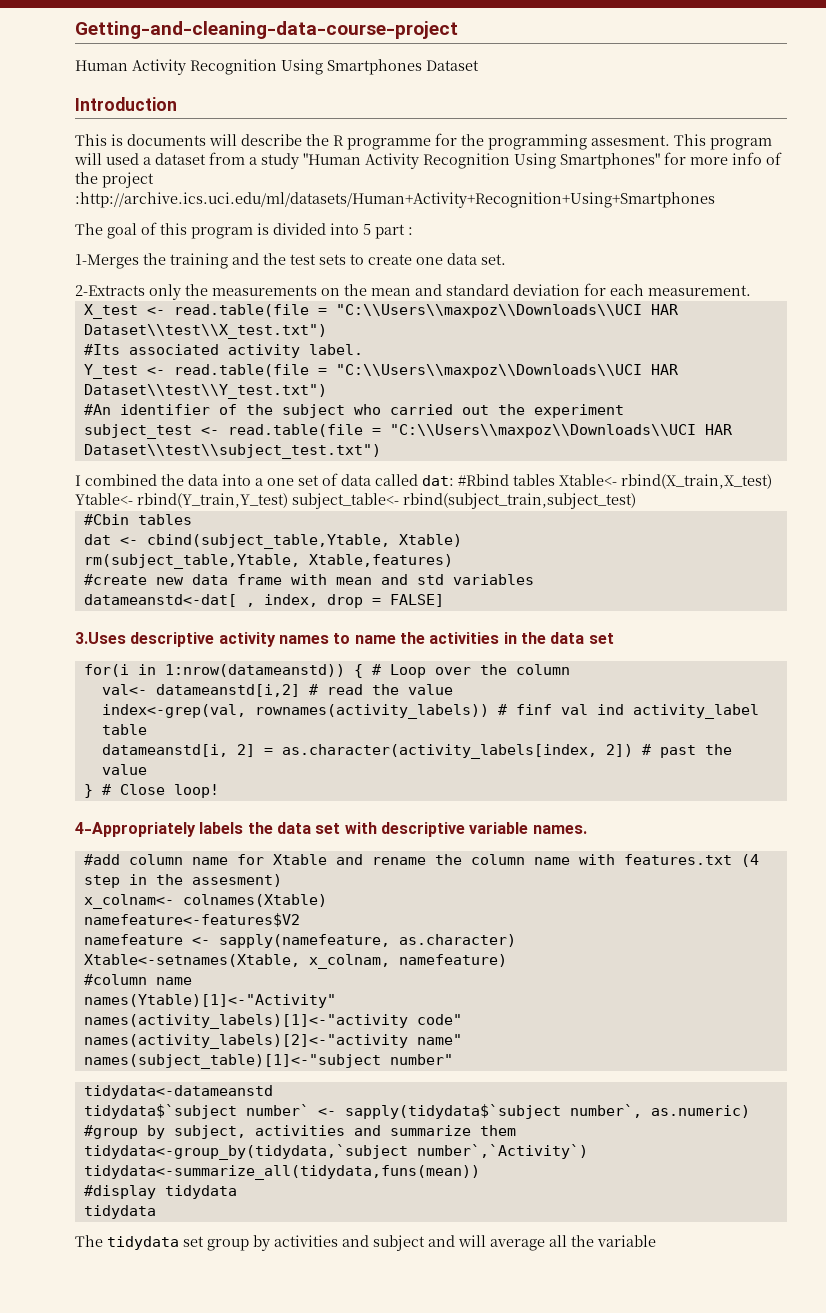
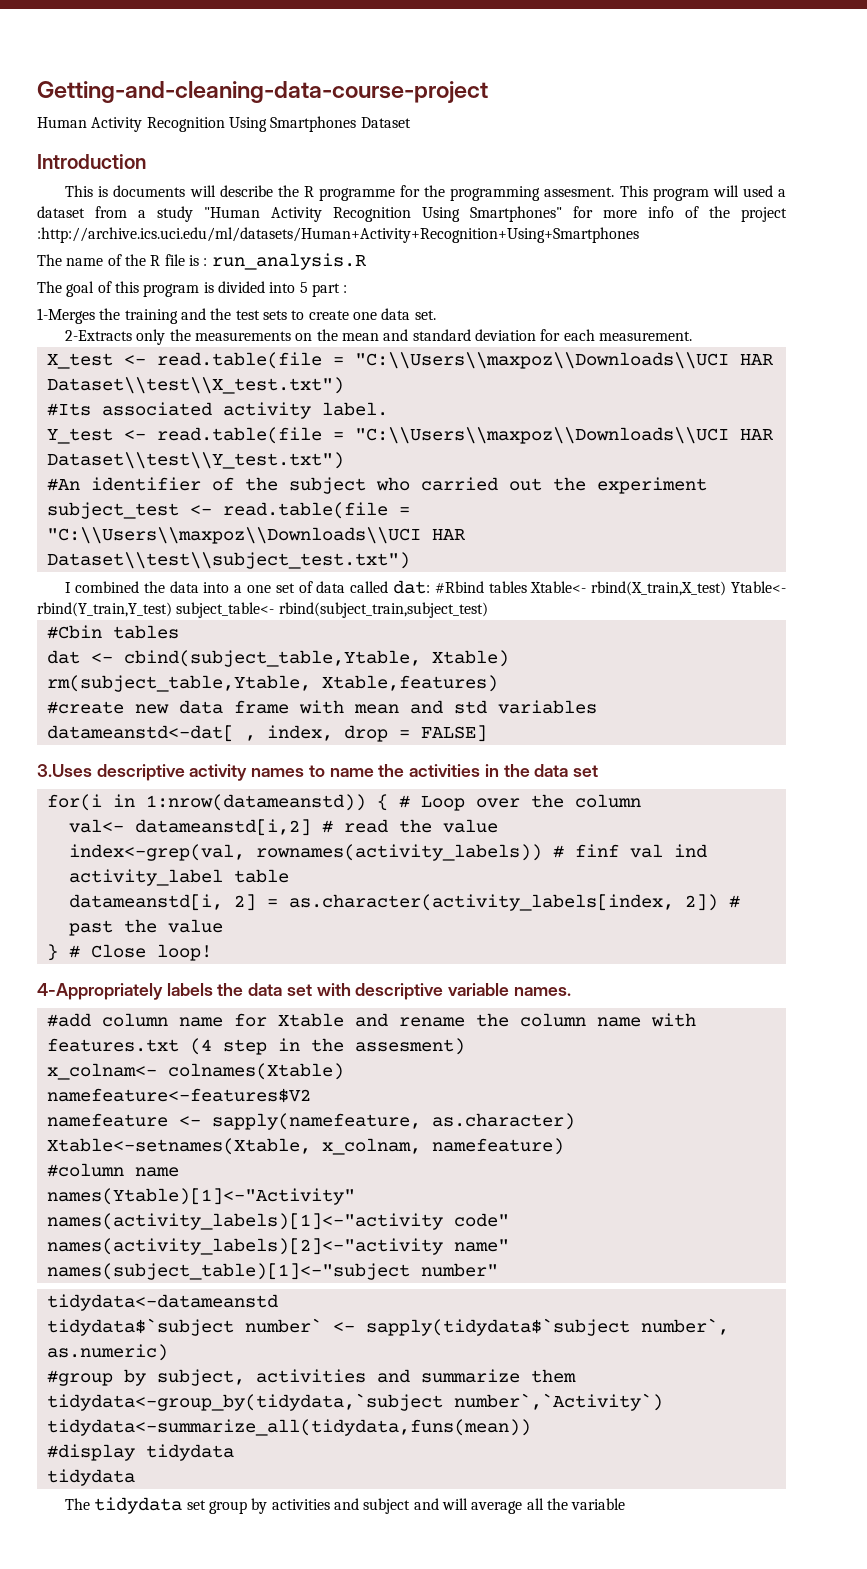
(715, 200) none -> [37,253,367,270] // The name of the R file is : run_analysis.R

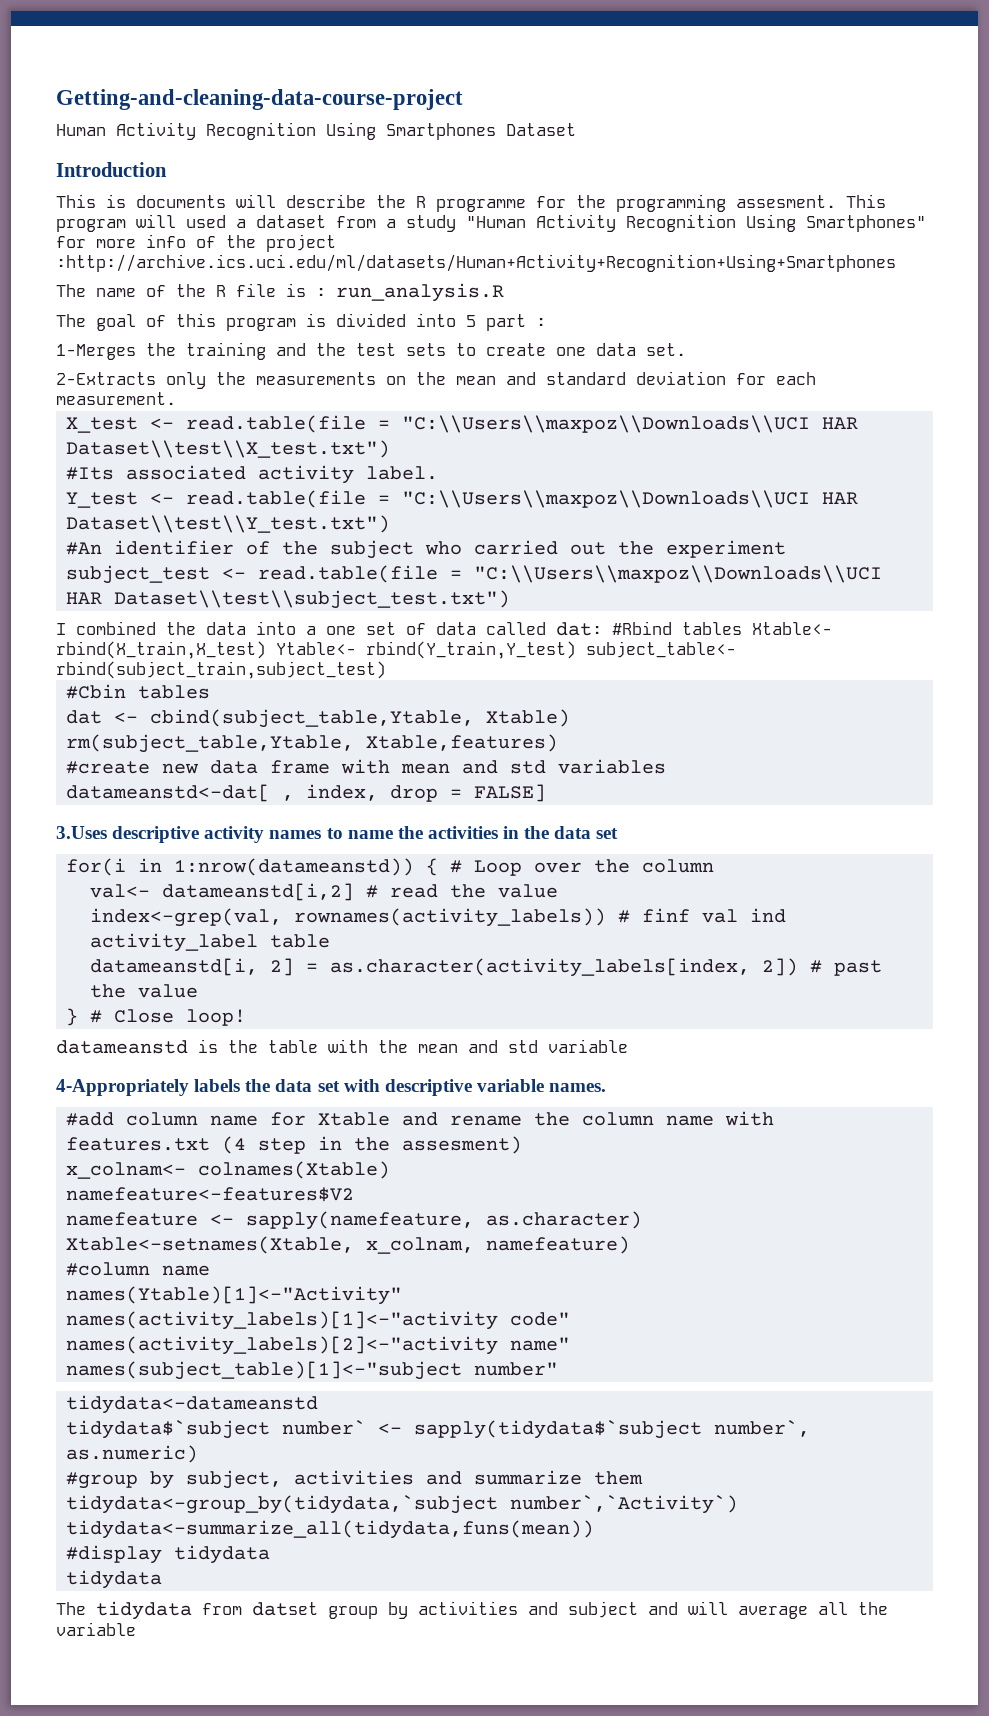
(212, 952) none -> [56,1039,628,1054] // datameanstd is the table with the mean and std variable
[186,1500,206,1510] set -> [202,1602,318,1616] from datset

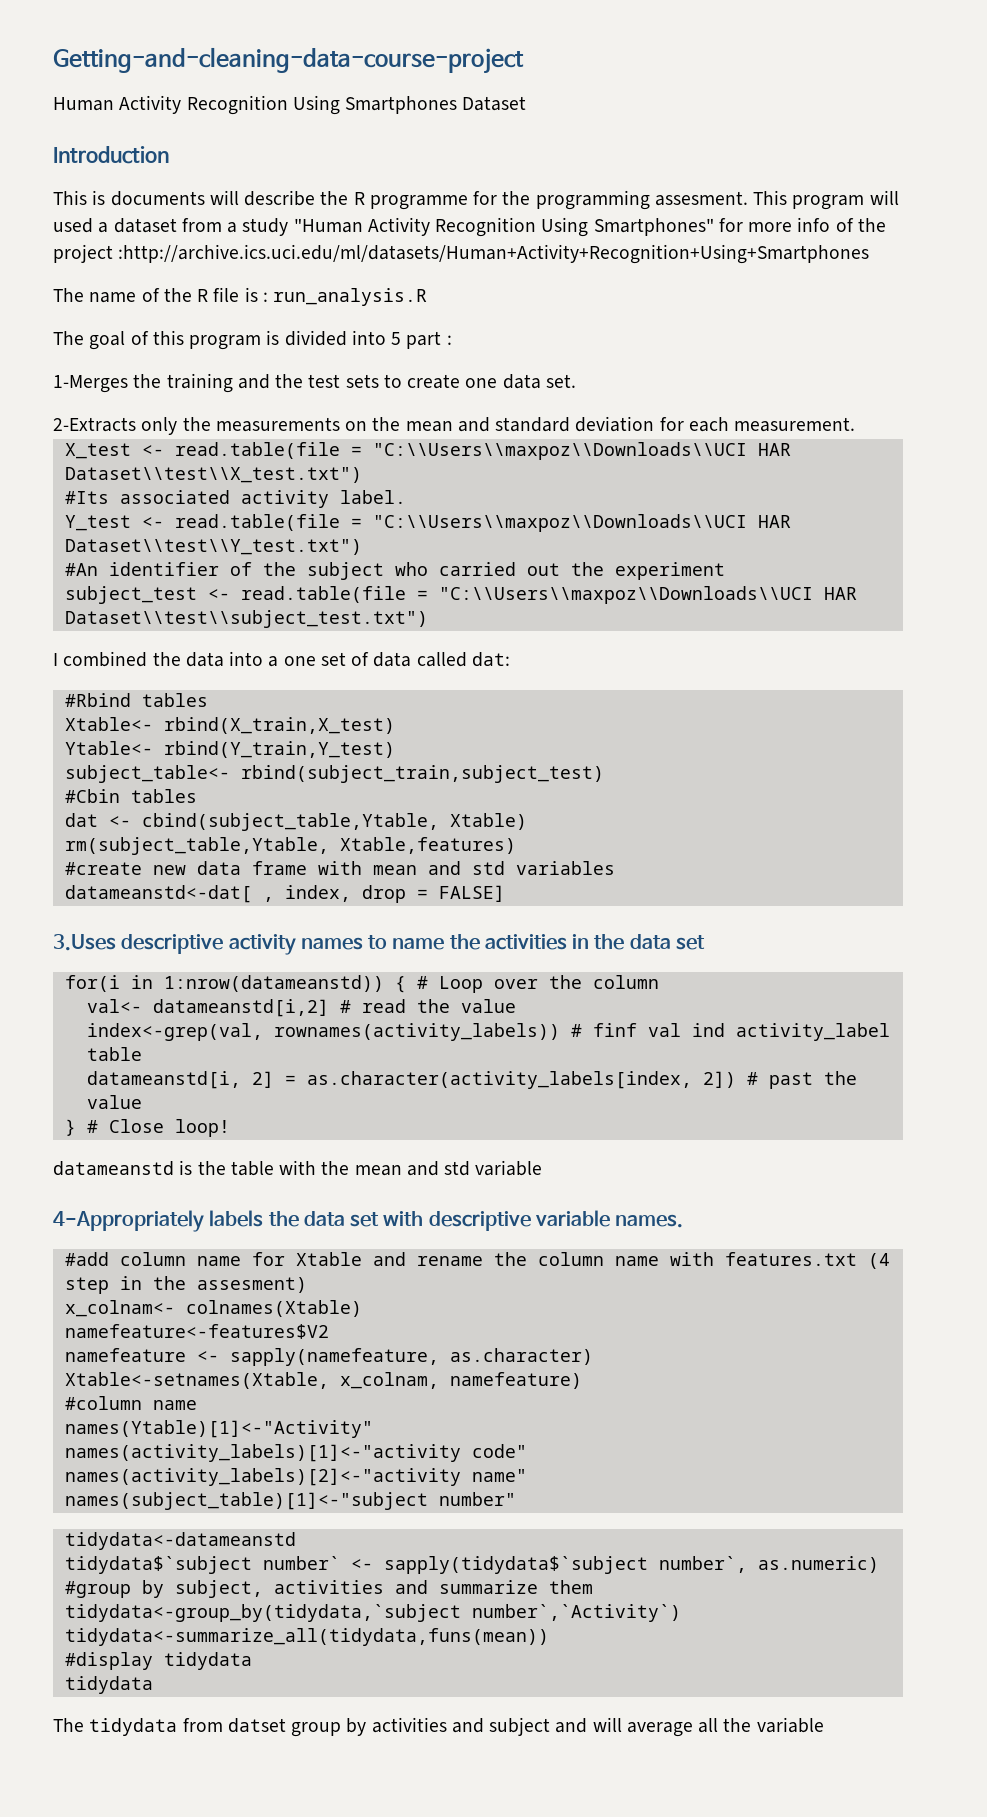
(602, 629) none -> (510, 659) //
(742, 628) none -> (208, 700) //
(266, 650) none -> (395, 725) //
(576, 650) none -> (395, 749) //

